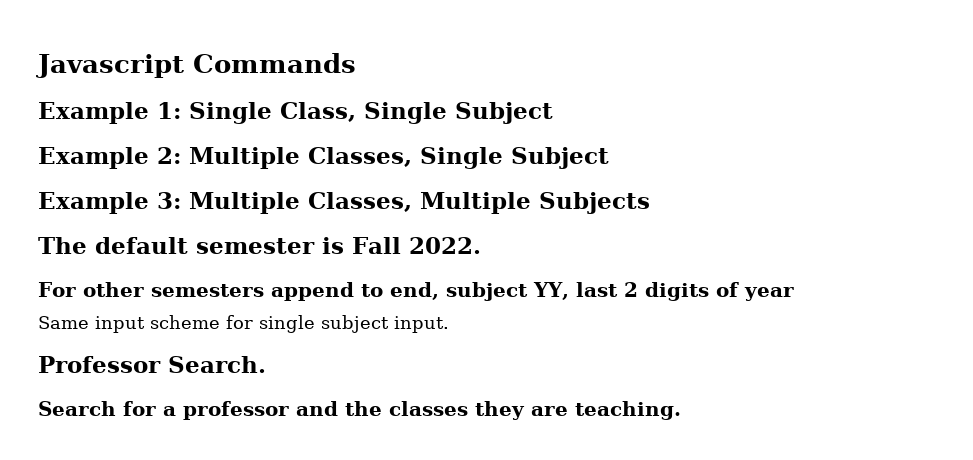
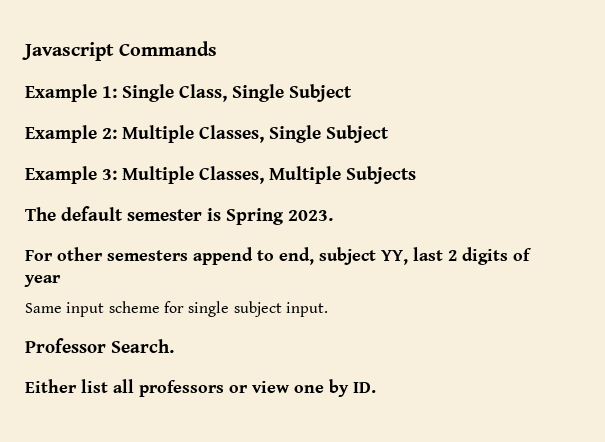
[352,237,481,254] Fall 2022. -> [226,208,333,225] Spring 2023.
[38,401,681,420] Search for a professor and the classes they are teaching. -> [25,379,376,397] Either list all professors or view one by ID.

